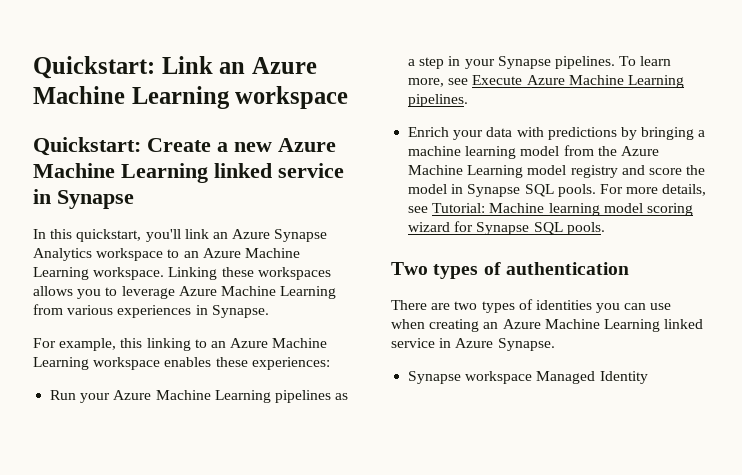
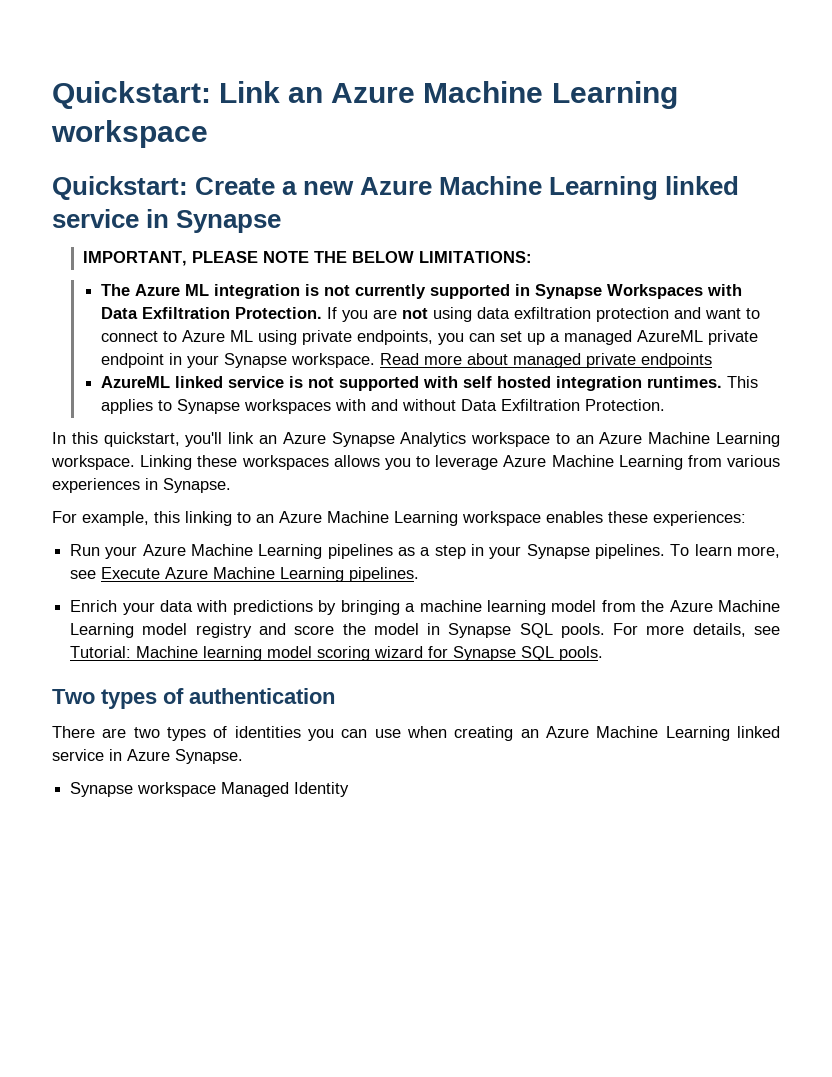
(134, 199) none -> [82,251,532,266] [101,284,743,299] [101,307,761,322] [101,330,759,345] [101,353,713,368] [101,376,759,391] [101,399,666,414] // IMPORTANT, PLEASE NOTE THE BELOW LIMITATIONS: // The Azure ML integration is not currently supported in Synapse Workspaces with Data Exfiltration Protection. If you are not using data exfiltration protection and want to connect to Azure ML using private endpoints, you can set up a managed AzureML private endpoint in your Synapse workspace. Read more about managed private endpoints // AzureML linked service is not supported with self hosted integration runtimes. This applies to Synapse workspaces with and without Data Exfiltration Protection.

